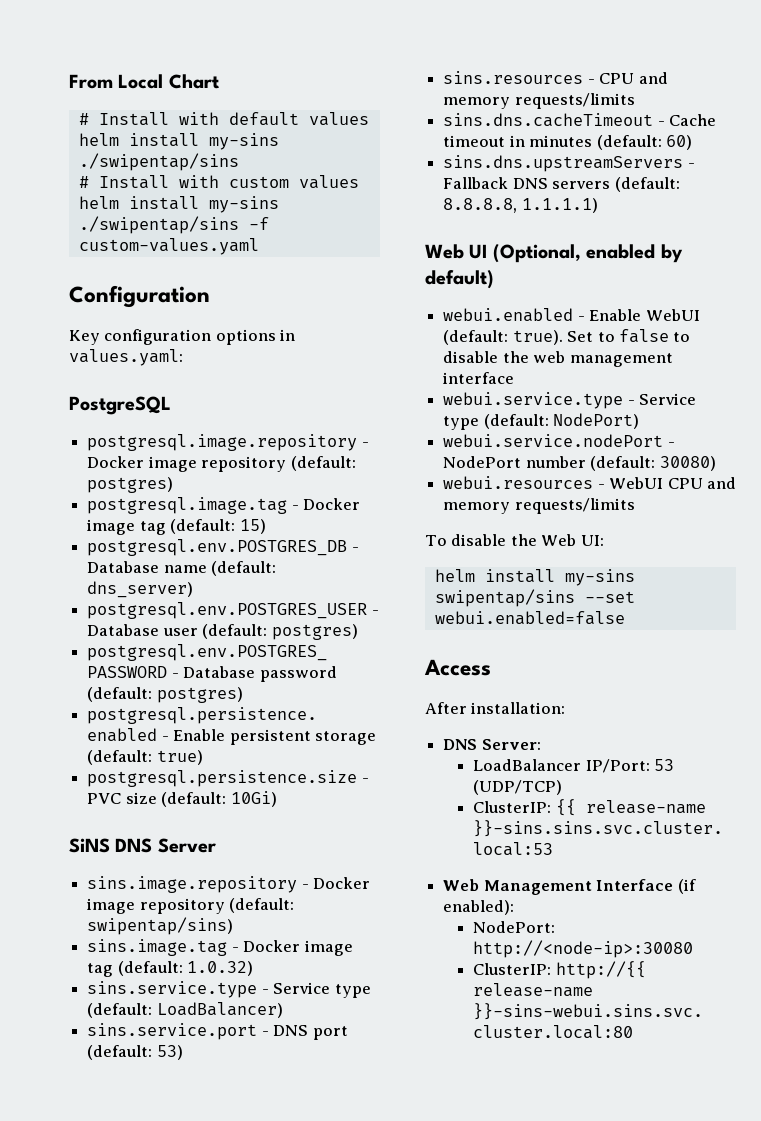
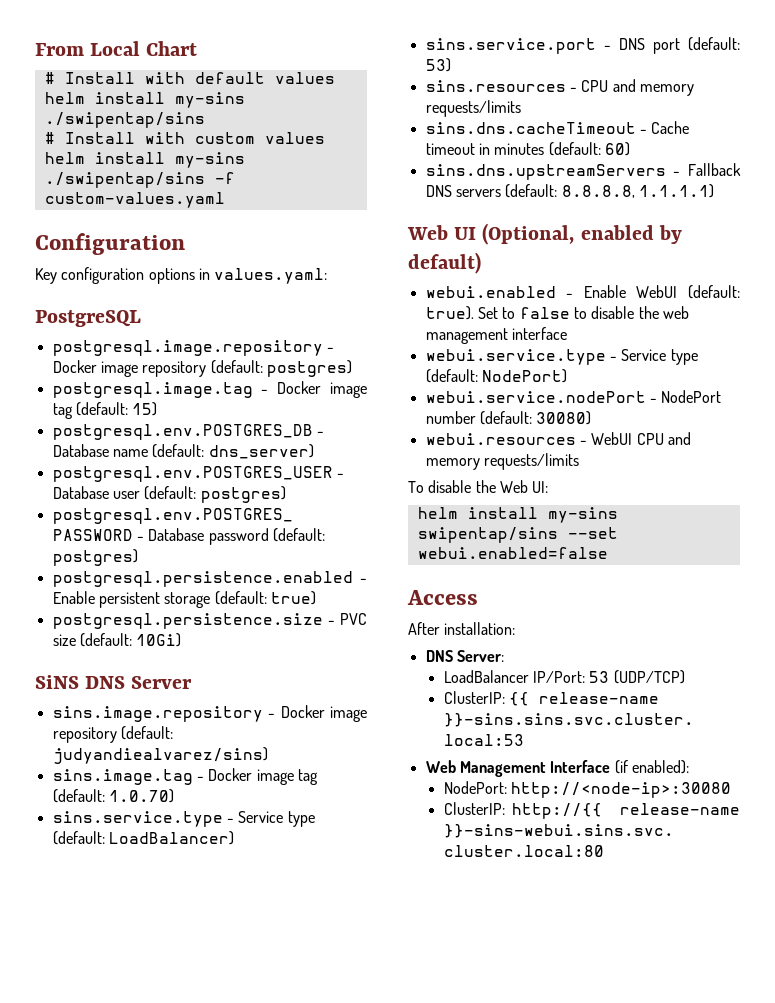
[87,917,234,935] swipentap/sins) -> [52,747,268,764] judyandiealvarez/sins)
[187,961,254,976] 1.0.32) -> [108,789,174,803] 1.0.70)

